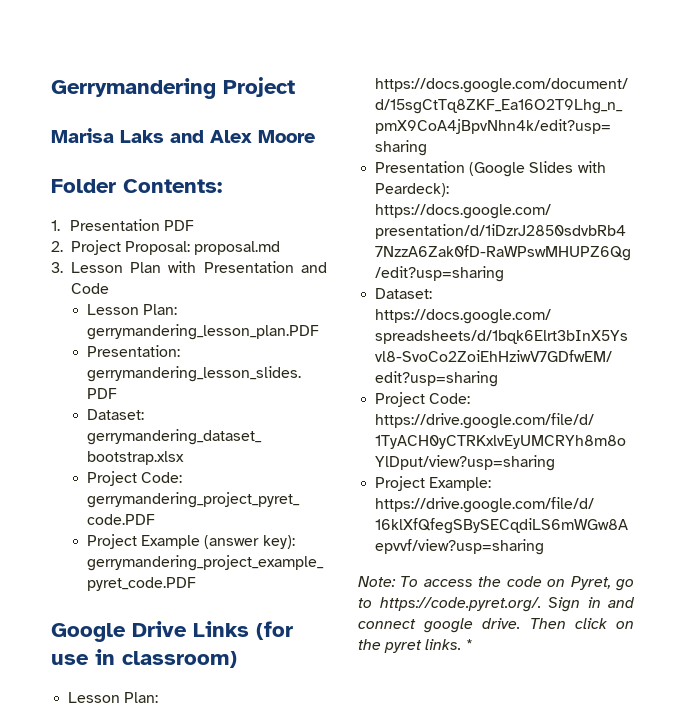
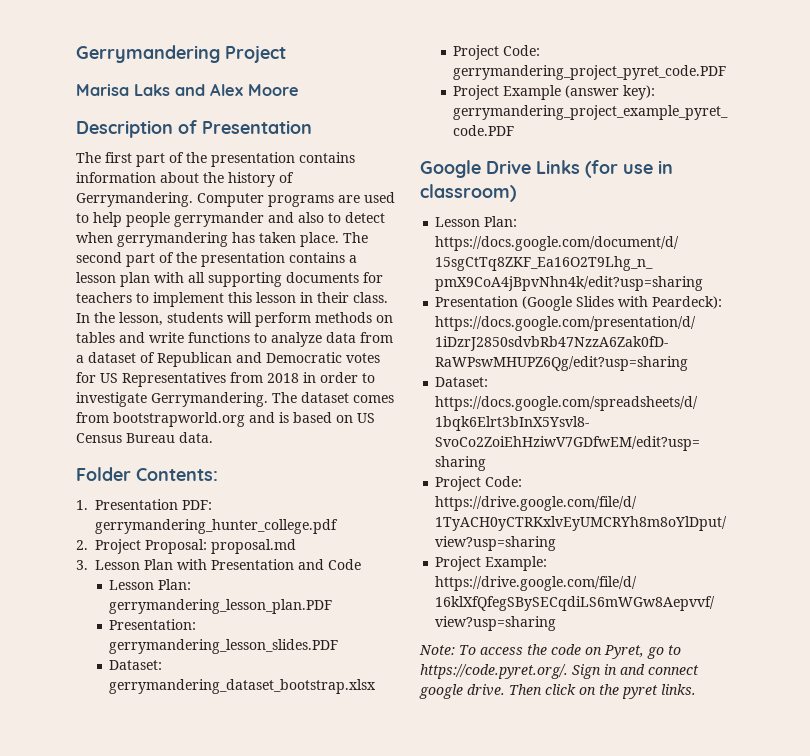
(315, 136) none -> [76,120,312,138] [76,152,355,167] [76,172,294,187] [76,192,395,207] [76,212,385,227] [76,232,368,247] [76,252,357,267] [76,272,383,287] [76,292,388,307] [76,312,393,327] [76,332,393,347] [76,352,380,367] [76,372,375,387] [76,392,394,407] [76,412,375,427] [76,432,213,443] // Description of Presentation // The first part of the presentation contains information about the history of Gerrymandering. Computer programs are used to help people gerrymander and also to detect when gerrymandering has taken place. The second part of the presentation contains a lesson plan with all supporting documents for teachers to implement this lesson in their class. In the lesson, students will perform methods on tables and write functions to analyze data from a dataset of Republican and Democratic votes for US Representatives from 2018 in order to investigate Gerrymandering. The dataset comes from bootstrapworld.org and is based on US Census Bureau data.
[164,220,195,231] PDF -> [182,500,212,510] [95,519,338,534] PDF: gerrymandering_hunter_college.pdf
[465,639,473,650] * -> (696, 689) none

